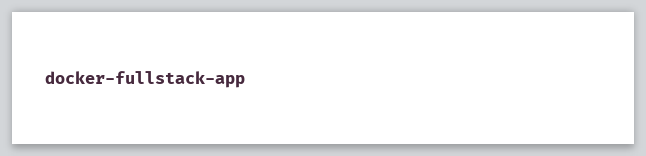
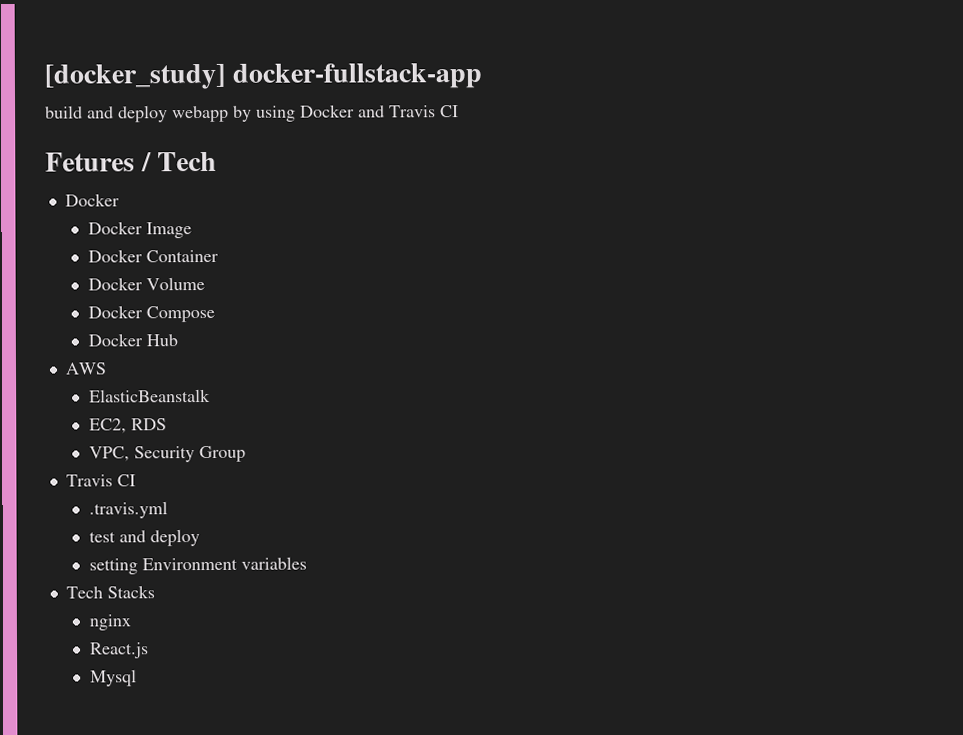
(45, 79) none -> [44,63,225,90] [docker_study]
(245, 79) none -> [45,104,459,123] [45,151,218,172] [64,193,120,207] [87,221,192,239] [87,249,219,263] [87,277,205,291] [87,305,215,323] [87,333,178,347] [64,362,107,375] [88,388,211,403] [88,418,167,434] [88,445,246,463] [65,474,136,487] [88,501,168,519] [88,529,200,547] [88,556,307,575] [65,585,155,599] [88,614,131,631] [89,642,149,659] [89,669,137,687] // build and deploy webapp by using Docker and Travis CI // Fetures / Tech // Docker // Docker Image // Docker Container // Docker Volume // Docker Compose // Docker Hub // AWS // ElasticBeanstalk // EC2, RDS // VPC, Security Group // Travis CI // .travis.yml // test and deploy // setting Environment variables // Tech Stacks // nginx // React.js // Mysql

